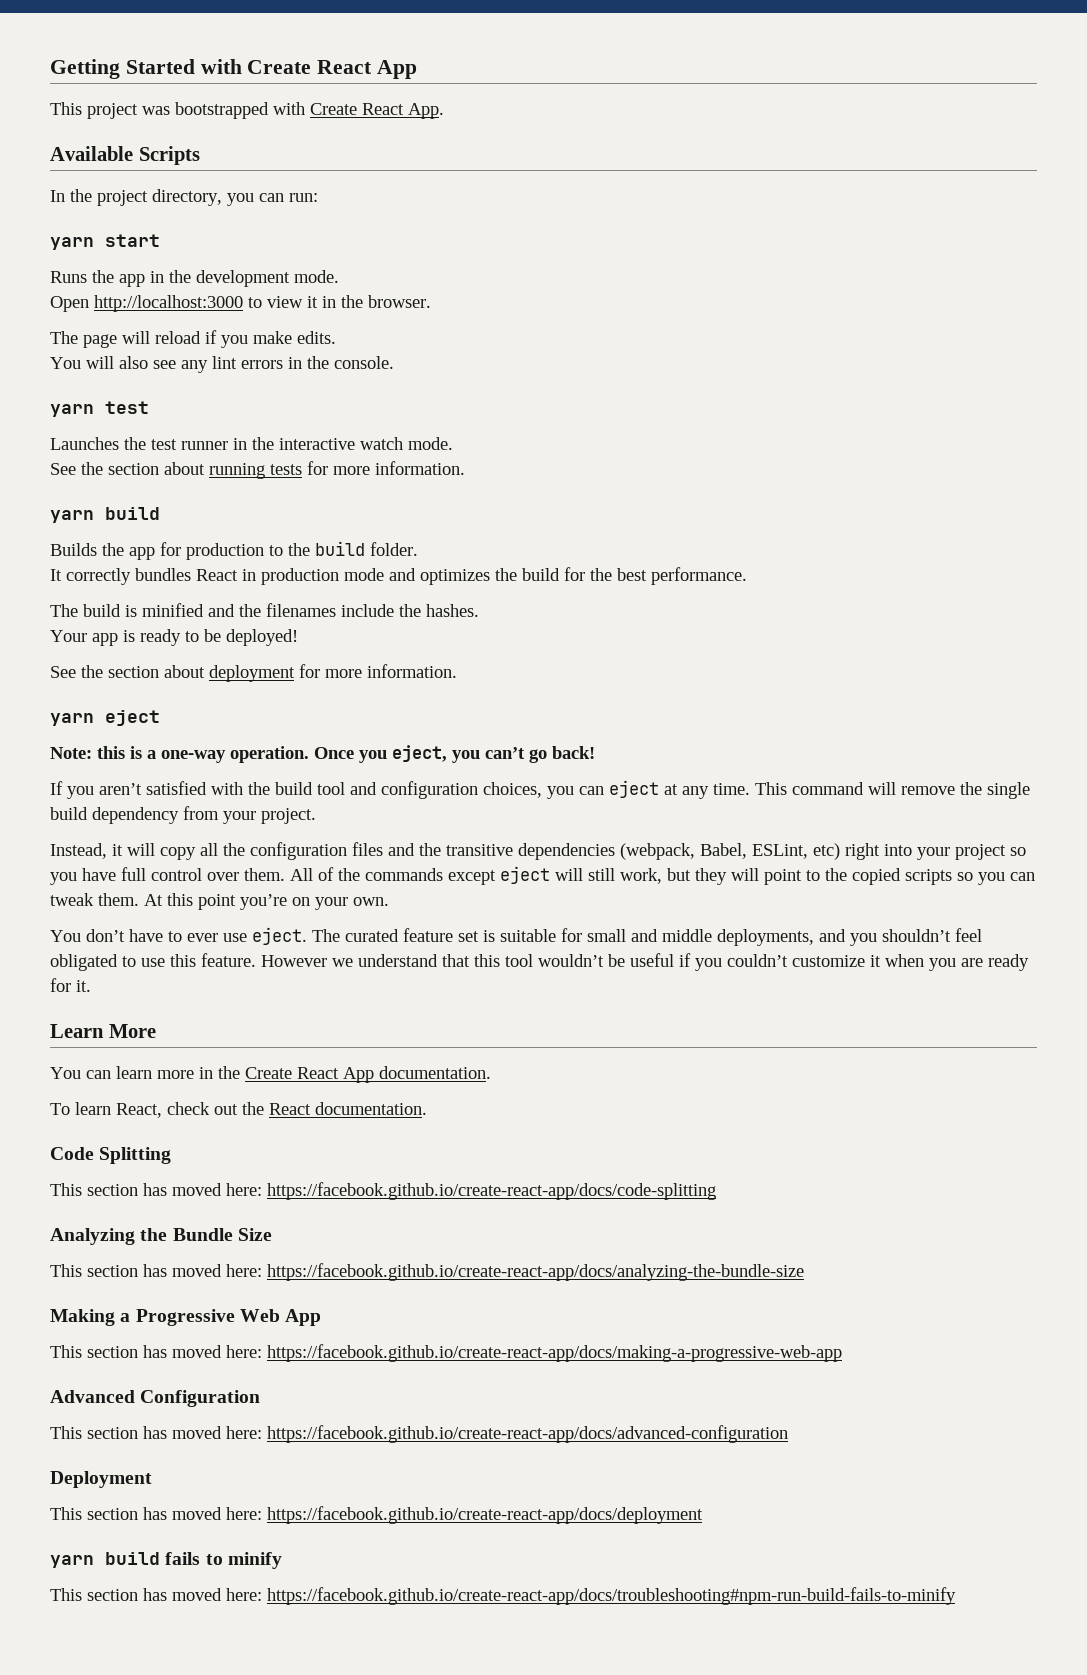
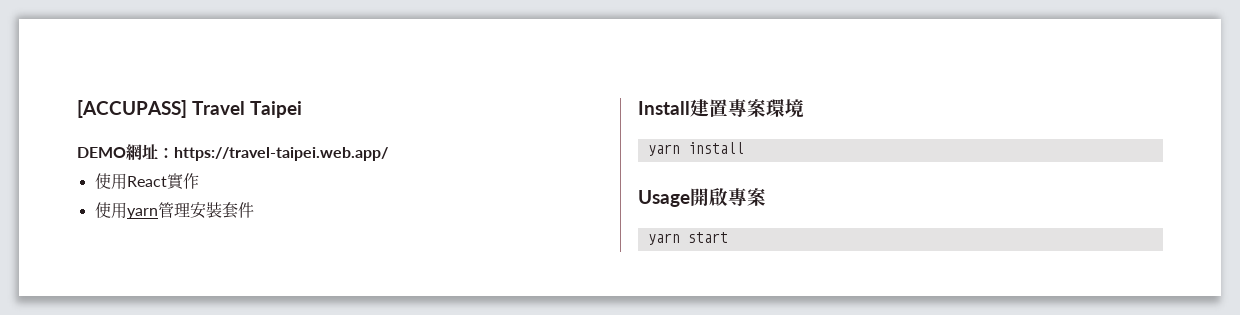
[50,59,418,79] [50,102,444,119] [50,146,200,165] [50,189,318,206] [50,234,160,250] [50,270,339,287] [50,295,431,312] [50,330,336,348] [50,356,394,373] [50,401,149,417] [50,437,453,450] [50,461,465,479] [50,507,160,523] [50,541,418,560] [50,567,747,585] [50,603,479,617] [50,629,298,646] [50,664,457,682] [50,710,160,726] [50,745,595,763] [50,780,1030,799] [50,806,316,824] [50,842,1026,860] [50,866,1035,885] [50,893,389,910] [50,927,982,946] [50,953,1029,971] [50,978,91,992] [50,1024,156,1038] [50,1066,491,1083] [50,1102,427,1118] [50,1147,172,1164] [50,1182,716,1200] [50,1228,272,1245] [50,1263,804,1281] [50,1309,322,1326] [50,1344,842,1362] [50,1390,261,1407] [50,1425,788,1443] [50,1471,152,1488] [50,1506,703,1524] [50,1552,282,1569] [50,1587,956,1605] Getting Started with Create React App // This project was bootstrapped with Create React App. // Available Scripts // In the project directory, you can run: // yarn start // Runs the app in the development mode. // Open http://localhost:3000 to view it in the browser. // The page will reload if you make edits. // You will also see any lint errors in the console. // yarn test // Launches the test runner in the interactive watch mode. // See the section about running tests for more information. // yarn build // Builds the app for production to the build folder. // It correctly bundles React in production mode and optimizes the build for the best performance. // The build is minified and the filenames include the hashes. // Your app is ready to be deployed! // See the section about deployment for more information. // yarn eject // Note: this is a one-way operation. Once you eject, you can’t go back! // If you aren’t satisfied with the build tool and configuration choices, you can eject at any time. This command will remove the single build dependency from your project. // Instead, it will copy all the configuration files and the transitive dependencies (webpack, Babel, ESLint, etc) right into your project so you have full control over them. All of the commands except eject will still work, but they will point to the copied scripts so you can tweak them. At this point you’re on your own. // You don’t have to ever use eject. The curated feature set is suitable for small and middle deployments, and you shouldn’t feel obligated to use this feature. However we understand that this tool wouldn’t be useful if you couldn’t customize it when you are ready for it. // Learn More // You can learn more in the Create React App documentation. // To learn React, check out the React documentation. // Code Splitting // This section has moved here: https://facebook.github.io/create-react-app/docs/code-splitting // Analyzing the Bundle Size // This section has moved here: https://facebook.github.io/create-react-app/docs/analyzing-the-bundle-size // Making a Progressive Web App // This section has moved here: https://facebook.github.io/create-react-app/docs/making-a-progressive-web-app // Advanced Configuration // This section has moved here: https://facebook.github.io/create-react-app/docs/advanced-configuration // Deployment // This section has moved here: https://facebook.github.io/create-react-app/docs/deployment // yarn build fails to minify // This section has moved here: https://facebook.github.io/create-react-app/docs/troubleshooting#npm-run-build-fails-to-minify -> [77,100,302,118] [77,144,388,161] [94,173,199,190] [94,202,254,219] [638,99,804,118] [647,142,744,156] [638,188,766,207] [647,232,728,245] [ACCUPASS] Travel Taipei // DEMO網址：https://travel-taipei.web.app/ // 使用React實作 // 使用yarn管理安裝套件 // Install建置專案環境 // yarn install // Usage開啟專案 // yarn start

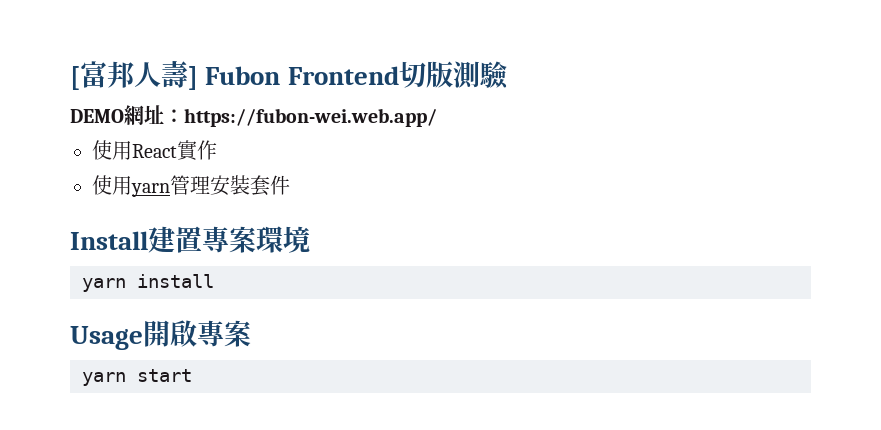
[77,100,302,118] [ACCUPASS] Travel Taipei -> [70,60,509,90] [富邦人壽] Fubon Frontend切版測驗
[174,147,388,161] https://travel-taipei.web.app/ -> [184,108,437,127] https://fubon-wei.web.app/

